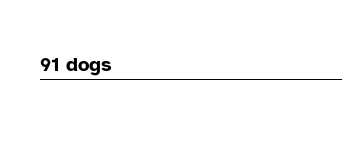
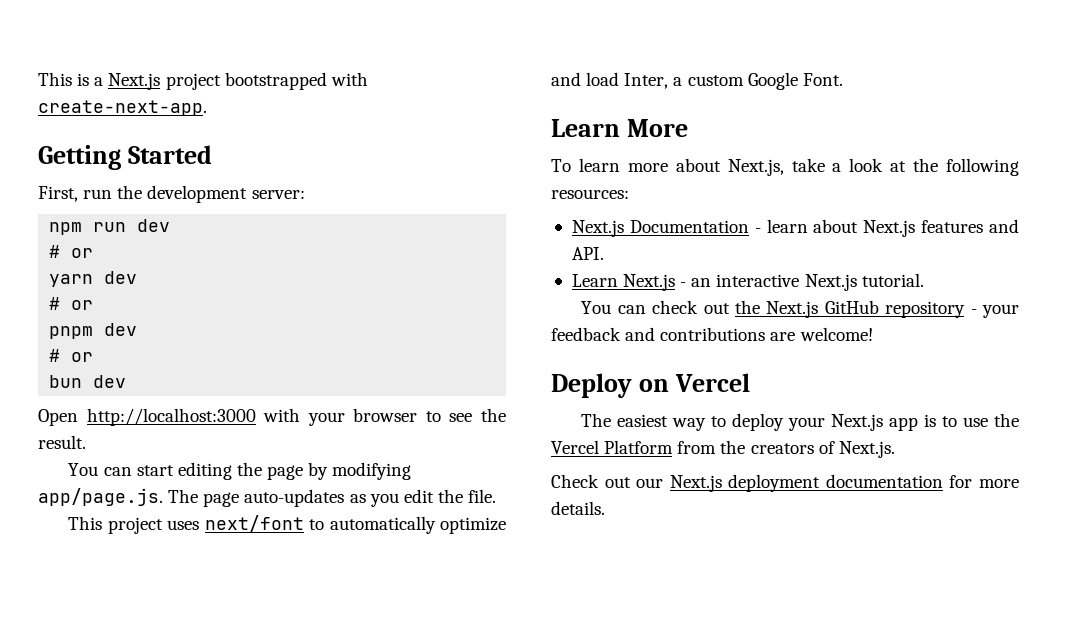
[40,58,112,76] 91 dogs -> [38,72,368,90] [38,100,207,116] [38,145,212,170] [38,185,305,203] [49,219,171,235] [49,245,94,258] [49,271,138,287] [49,297,94,310] [49,323,138,339] [49,349,94,362] [49,375,127,388] [38,408,506,426] [38,435,86,449] [68,462,412,480] [38,488,497,507] [68,515,507,534] [551,72,843,90] [551,119,688,137] [551,158,1019,176] [551,189,629,199] [571,219,1019,237] [571,247,604,260] [571,273,924,291] [581,300,1019,318] [551,327,873,341] [551,373,750,398] [581,413,1019,431] [551,440,895,458] [551,474,1019,492] [551,501,605,515] This is a Next.js project bootstrapped with create-next-app. // Getting Started // First, run the development server: // npm run dev // # or // yarn dev // # or // pnpm dev // # or // bun dev // Open http://localhost:3000 with your browser to see the result. // You can start editing the page by modifying app/page.js. The page auto-updates as you edit the file. // This project uses next/font to automatically optimize and load Inter, a custom Google Font. // Learn More // To learn more about Next.js, take a look at the following resources: // Next.js Documentation - learn about Next.js features and API. // Learn Next.js - an interactive Next.js tutorial. // You can check out the Next.js GitHub repository - your feedback and contributions are welcome! // Deploy on Vercel // The easiest way to deploy your Next.js app is to use the Vercel Platform from the creators of Next.js. // Check out our Next.js deployment documentation for more details.

